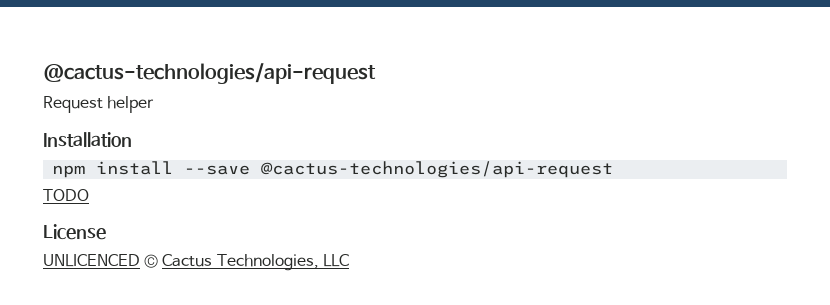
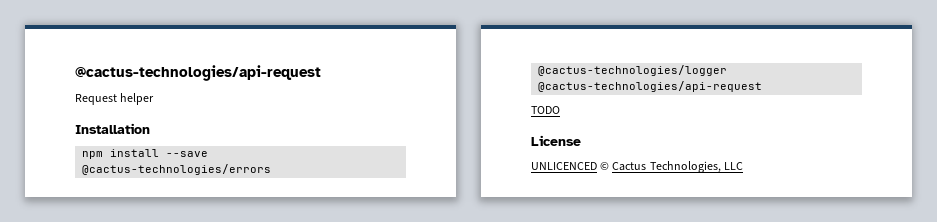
(251, 170) none -> [82,164,272,175] [538,65,728,76] @cactus-technologies/errors @cactus-technologies/logger

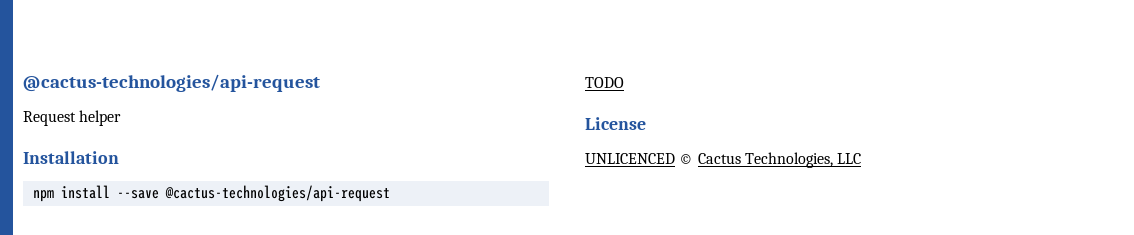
[82,164,272,175] [538,65,728,76] @cactus-technologies/errors @cactus-technologies/logger -> (159, 194) none

